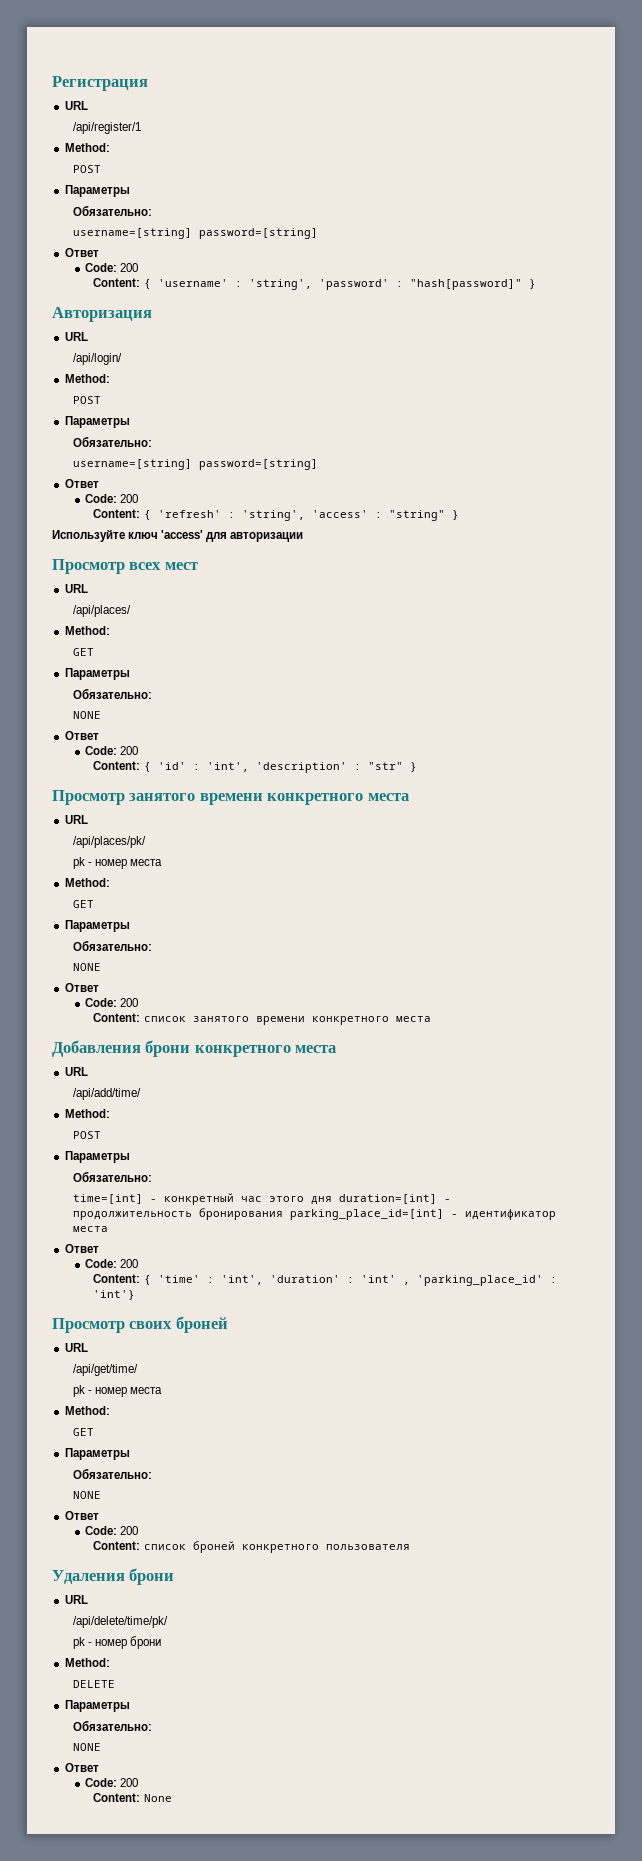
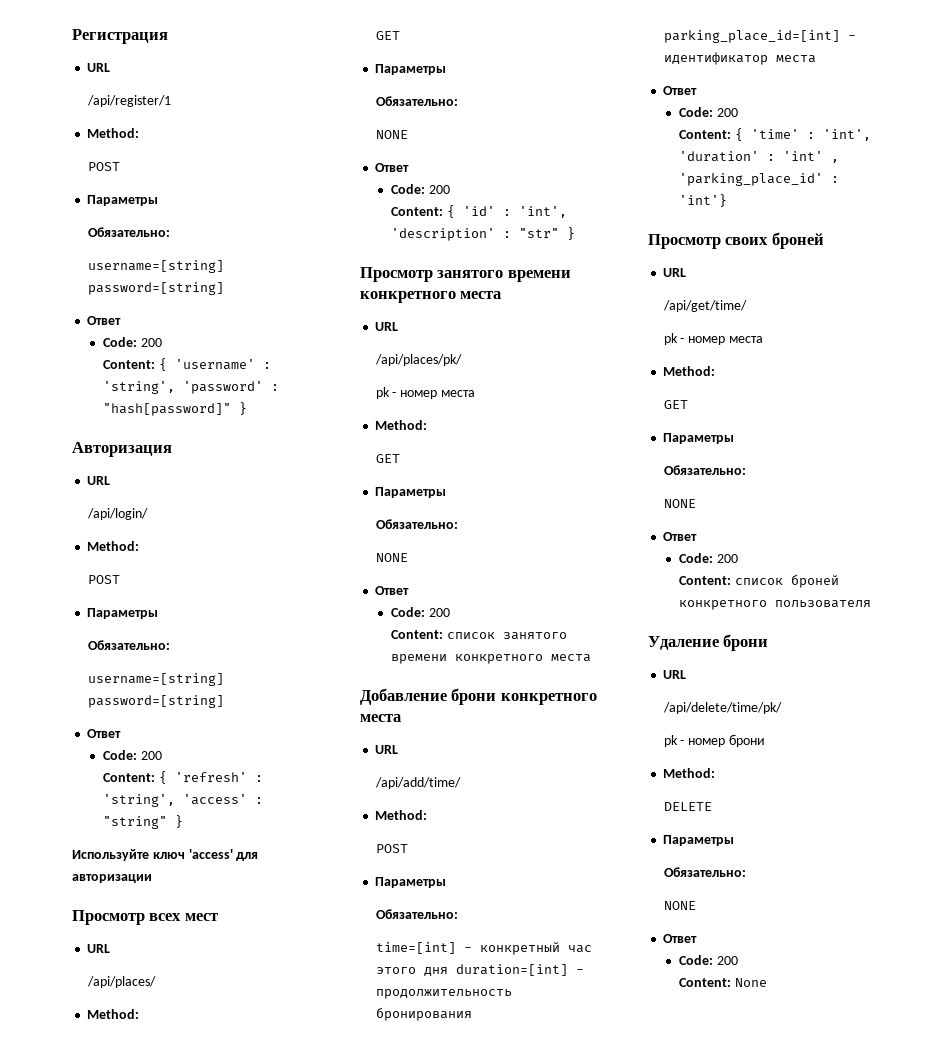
[52,1040,141,1057] Добавления -> [360,688,447,705] Добавление
[52,1570,125,1584] Удаления -> [648,636,719,650] Удаление

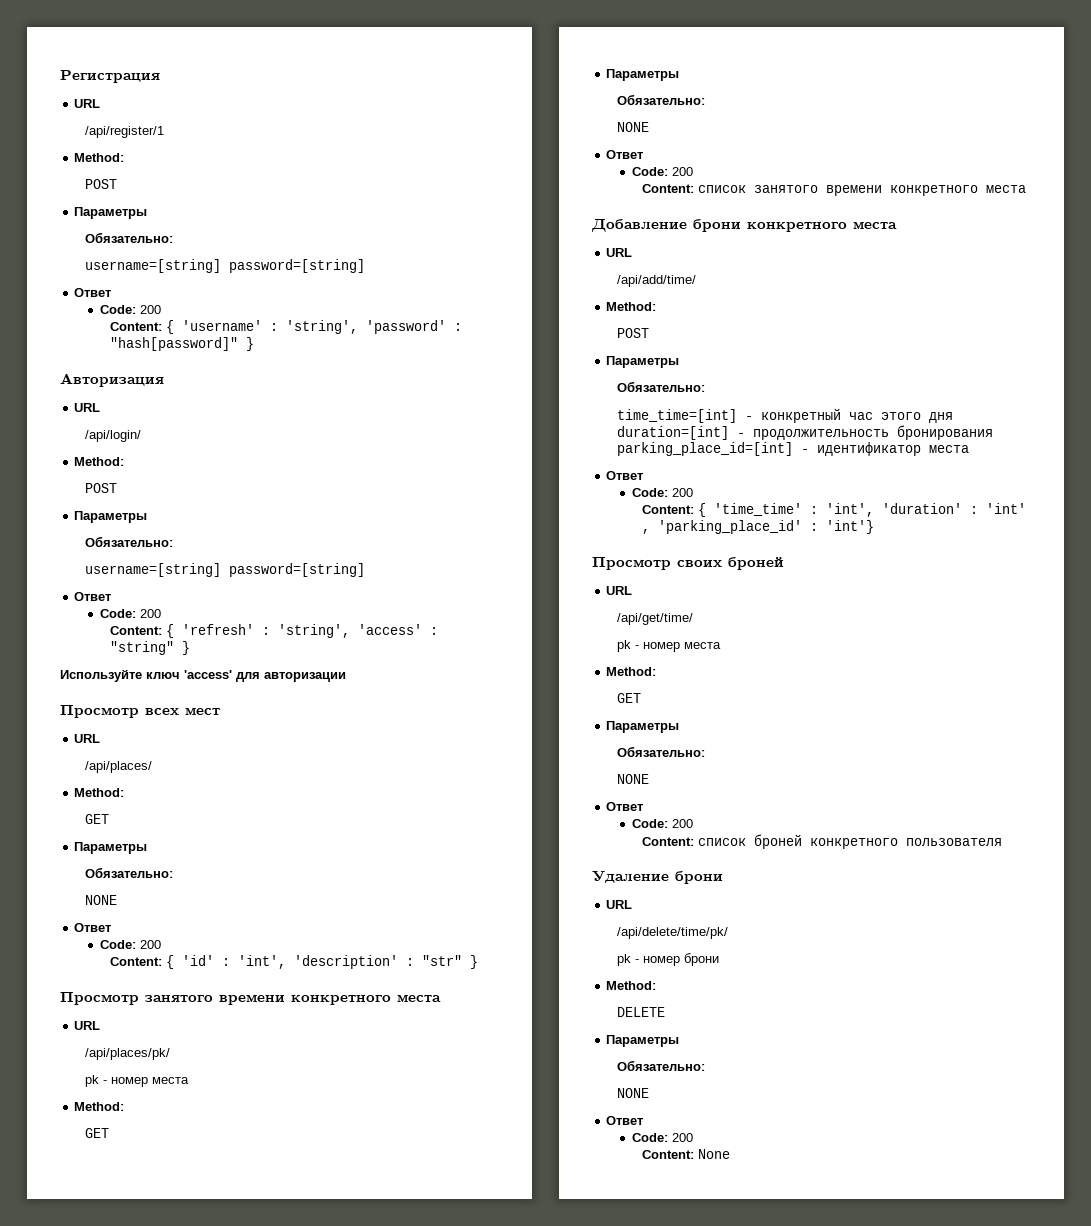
[375,942,456,954] time=[int] -> [617,409,738,423] time_time=[int]
[750,129,799,139] 'time' -> [714,503,803,516] 'time_time'

